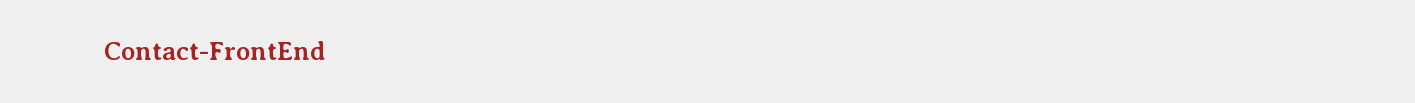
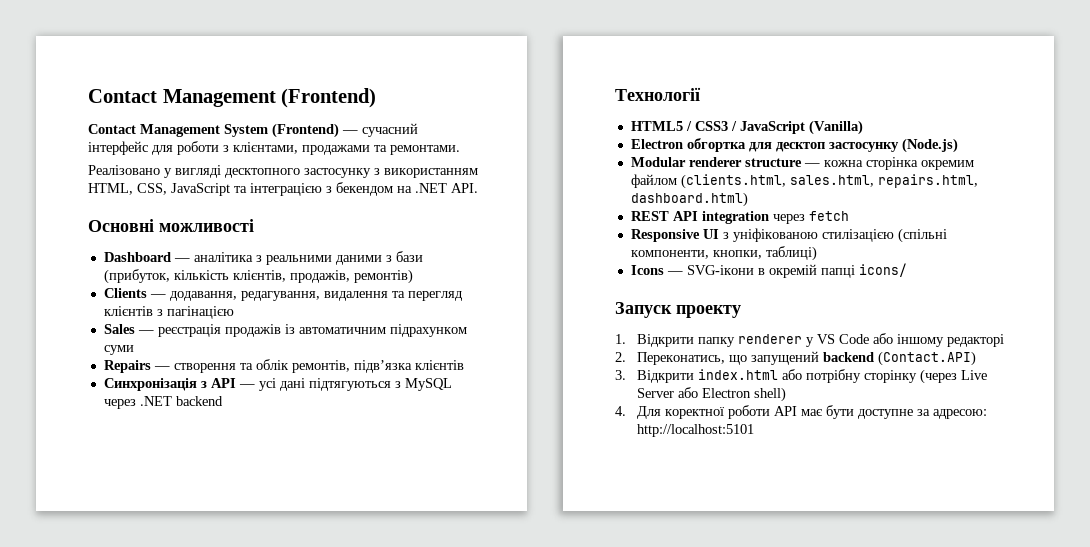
[104,41,325,60] Contact-FrontEnd -> [88,88,377,108] [88,123,418,138] [88,141,460,155] [88,165,478,178] [88,182,478,196] [88,219,254,232] [103,251,423,265] [103,269,413,284] [103,288,463,301] [103,306,234,319] [103,324,467,337] [103,345,134,355] [103,359,464,373] [103,378,452,391] [103,396,223,409] [615,87,701,101] [630,120,863,135] [630,138,958,153] [630,157,974,170] [630,174,978,189] [630,192,748,207] [630,211,849,224] [630,228,947,243] [630,246,817,261] [630,263,907,278] [615,302,741,318] [615,333,1005,347] [615,351,977,366] [615,369,988,384] [637,387,787,402] [615,405,988,419] [637,424,755,437] Contact Management (Frontend) // Contact Management System (Frontend) — сучасний інтерфейс для роботи з клієнтами, продажами та ремонтами. // Реалізовано у вигляді десктопного застосунку з використанням HTML, CSS, JavaScript та інтеграцією з бекендом на .NET API. // Основні можливості // Dashboard — аналітика з реальними даними з бази (прибуток, кількість клієнтів, продажів, ремонтів) // Clients — додавання, редагування, видалення та перегляд клієнтів з пагінацією // Sales — реєстрація продажів із автоматичним підрахунком суми // Repairs — створення та облік ремонтів, підв’язка клієнтів // Синхронізація з API — усі дані підтягуються з MySQL через .NET backend // Технології // HTML5 / CSS3 / JavaScript (Vanilla) // Electron обгортка для десктоп застосунку (Node.js) // Modular renderer structure — кожна сторінка окремим файлом (clients.html, sales.html, repairs.html, dashboard.html) // REST API integration через fetch // Responsive UI з уніфікованою стилізацією (спільні компоненти, кнопки, таблиці) // Icons — SVG-ікони в окремій папці icons/ // Запуск проекту // 1. Відкрити папку renderer у VS Code або іншому редакторі // 2. Переконатись, що запущений backend (Contact.API) // 3. Відкрити index.html або потрібну сторінку (через Live Server або Electron shell) // 4. Для коректної роботи API має бути доступне за адресою: http://localhost:5101

